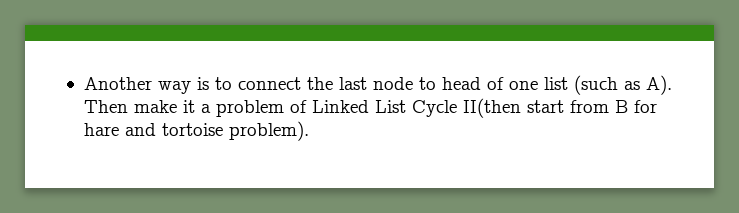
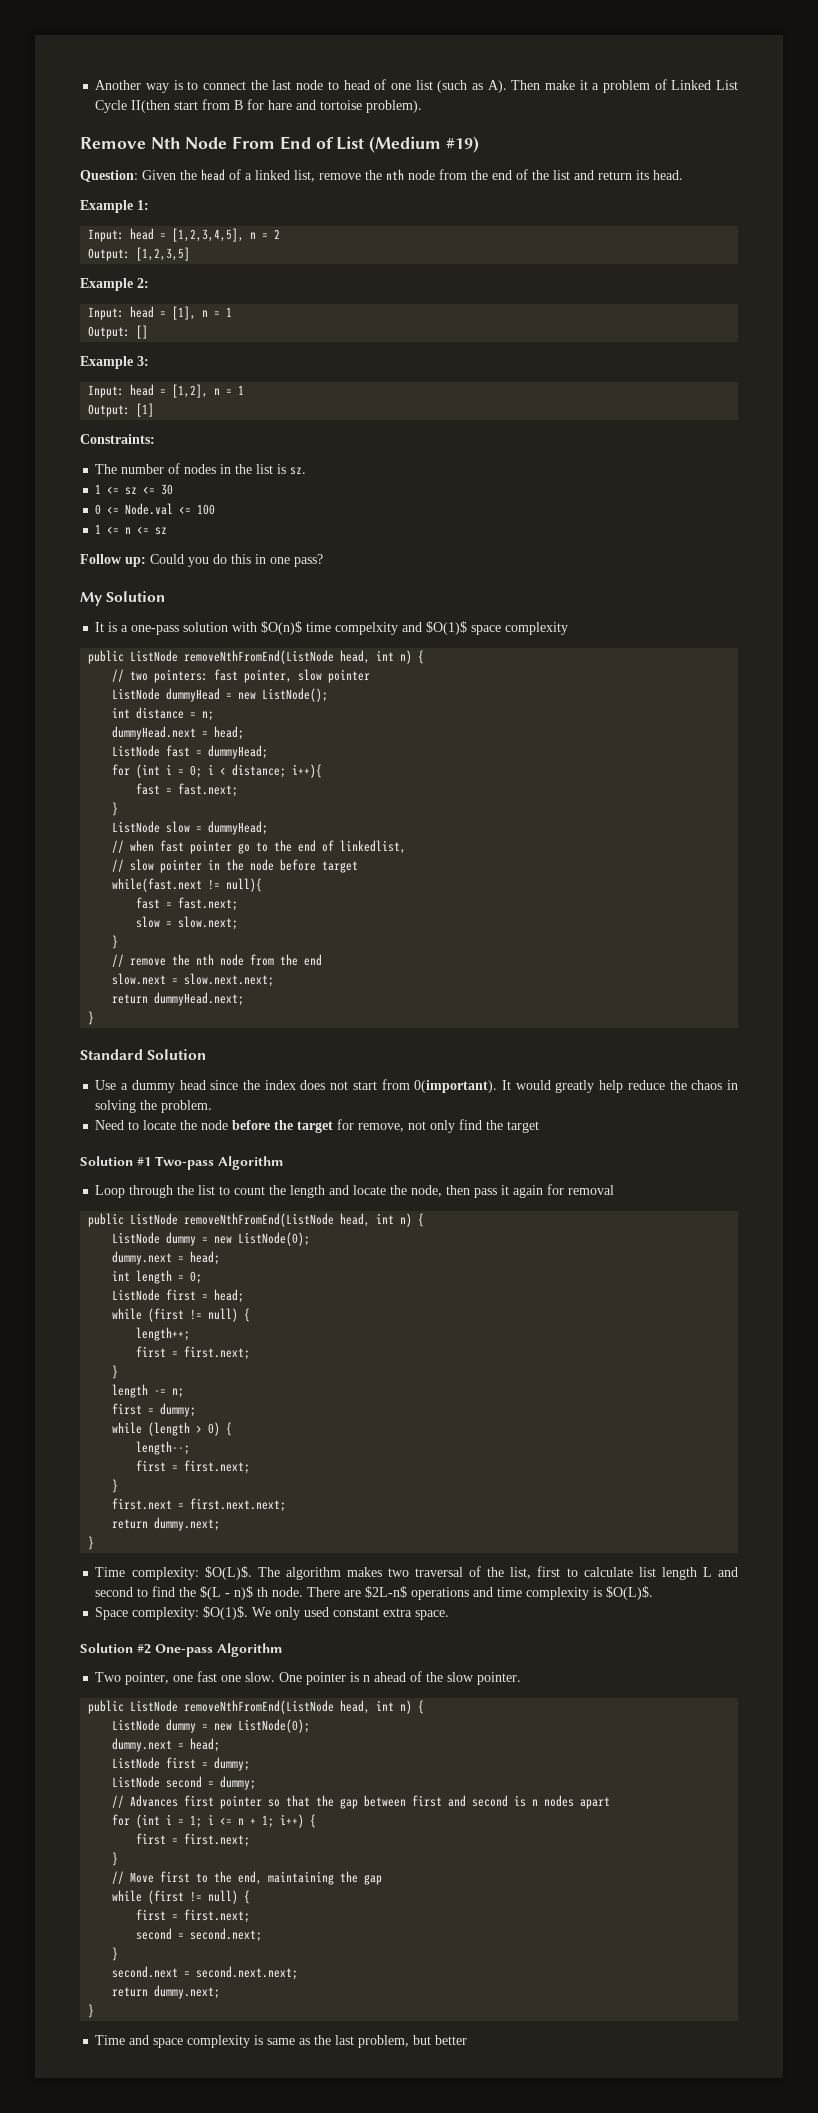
(309, 131) none -> [80,136,479,153] [80,169,683,182] [80,200,149,213] [88,228,281,242] [88,247,191,261] [80,278,149,291] [88,306,233,320] [88,325,149,339] [80,356,149,369] [88,384,245,398] [88,403,155,417] [80,434,155,444] [95,463,307,475] [95,484,174,495] [95,503,216,515] [95,524,168,535] [80,554,323,567] [80,591,166,606] [95,621,569,635] [88,650,425,664] [112,669,371,683] [112,688,329,702] [112,707,215,721] [112,726,245,740] [112,745,269,759] [112,764,323,778] [136,783,239,797] [112,802,119,816] [112,821,269,835] [112,840,407,854] [112,859,359,873] [112,878,263,892] [136,897,239,911] [136,916,239,930] [112,935,119,949] [112,954,323,967] [112,973,275,987] [112,992,245,1006] [88,1011,95,1025] [80,1049,207,1060] [95,1079,739,1093] [95,1100,213,1113] [95,1119,540,1133] [80,1156,283,1170] [95,1184,615,1198] [88,1213,425,1227] [112,1232,311,1246] [112,1251,221,1265] [112,1270,203,1284] [112,1289,245,1303] [112,1308,251,1322] [136,1327,191,1341] [136,1346,251,1360] [112,1365,119,1379] [112,1384,185,1398] [112,1403,197,1417] [112,1422,233,1436] [136,1441,191,1455] [136,1460,251,1474] [112,1479,119,1493] [112,1498,287,1512] [112,1517,221,1531] [88,1536,95,1550] [95,1566,739,1580] [95,1586,654,1600] [95,1606,450,1620] [80,1643,282,1657] [95,1671,522,1685] [88,1700,425,1714] [112,1719,311,1733] [112,1738,221,1752] [112,1757,251,1771] [112,1776,257,1790] [112,1795,611,1809] [112,1814,317,1828] [136,1833,251,1847] [112,1852,119,1866] [112,1871,383,1885] [112,1890,251,1904] [136,1909,251,1923] [136,1928,263,1942] [112,1947,119,1961] [112,1966,299,1980] [112,1985,221,1999] [88,2004,95,2018] [95,2035,468,2048] // Remove Nth Node From End of List (Medium #19) // Question: Given the head of a linked list, remove the nth node from the end of the list and return its head. // Example 1: // Input: head = [1,2,3,4,5], n = 2 // Output: [1,2,3,5] // Example 2: // Input: head = [1], n = 1 // Output: [] // Example 3: // Input: head = [1,2], n = 1 // Output: [1] // Constraints: // The number of nodes in the list is sz. // 1 <= sz <= 30 // 0 <= Node.val <= 100 // 1 <= n <= sz // Follow up: Could you do this in one pass? // My Solution // It is a one-pass solution with $O(n)$ time compelxity and $O(1)$ space complexity // public ListNode removeNthFromEnd(ListNode head, int n) { // // two pointers: fast pointer, slow pointer // ListNode dummyHead = new ListNode(); // int distance = n; // dummyHead.next = head; // ListNode fast = dummyHead; // for (int i = 0; i < distance; i++){ // fast = fast.next; // } // ListNode slow = dummyHead; // // when fast pointer go to the end of linkedlist, // // slow pointer in the node before target // while(fast.next != null){ // fast = fast.next; // slow = slow.next; // } // // remove the nth node from the end // slow.next = slow.next.next; // return dummyHead.next; // } // Standard Solution // Use a dummy head since the index does not start from 0(important). It would greatly help reduce the chaos in solving the problem. // Need to locate the node before the target for remove, not only find the target // Solution #1 Two-pass Algorithm // Loop through the list to count the length and locate the node, then pass it again for removal // public ListNode removeNthFromEnd(ListNode head, int n) { // ListNode dummy = new ListNode(0); // dummy.next = head; // int length = 0; // ListNode first = head; // while (first != null) { // length++; // first = first.next; // } // length -= n; // first = dummy; // while (length > 0) { // length--; // first = first.next; // } // first.next = first.next.next; // return dummy.next; // } // Time complexity: $O(L)$. The algorithm makes two traversal of the list, first to calculate list length L and second to find the $(L - n)$ th node. There are $2L-n$ operations and time complexity is $O(L)$. // Space complexity: $O(1)$. We only used constant extra space. // Solution #2 One-pass Algorithm // Two pointer, one fast one slow. One pointer is n ahead of the slow pointer. // public ListNode removeNthFromEnd(ListNode head, int n) { // ListNode dummy = new ListNode(0); // dummy.next = head; // ListNode first = dummy; // ListNode second = dummy; // // Advances first pointer so that the gap between first and second is n nodes apart // for (int i = 1; i <= n + 1; i++) { // first = first.next; // } // // Move first to the end, maintaining the gap // while (first != null) { // first = first.next; // second = second.next; // } // second.next = second.next.next; // return dummy.next; // } // Time and space complexity is same as the last problem, but better

